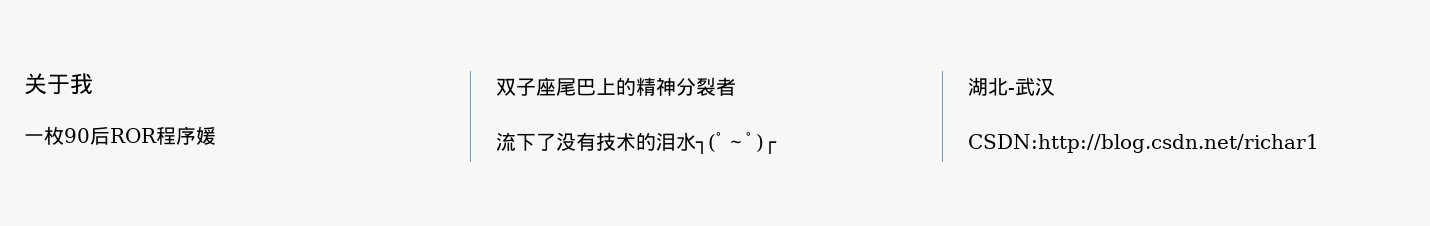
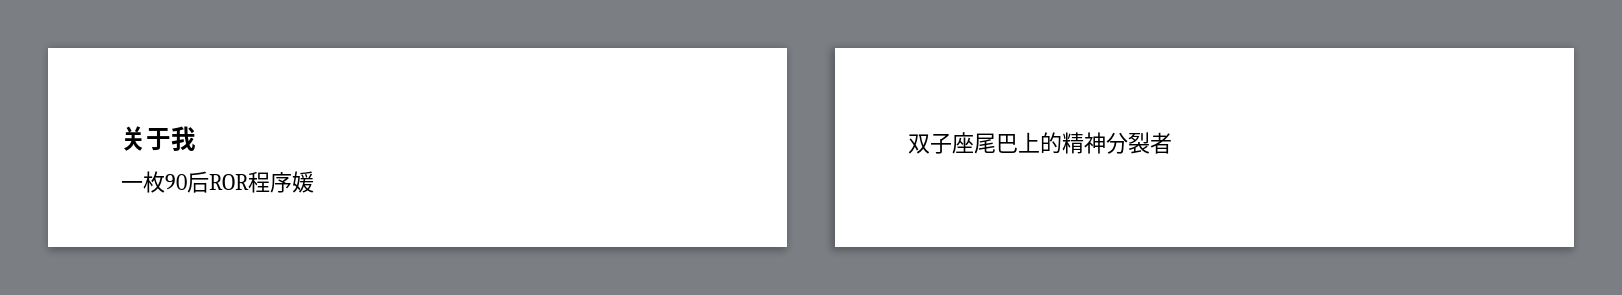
[496,132,777,154] [968,77,1055,96] [968,134,1319,153] // 流下了没有技术的泪水┐(ﾟ～ﾟ)┌ // 湖北-武汉 // CSDN:http://blog.csdn.net/richar1 -> (1172, 143) none

